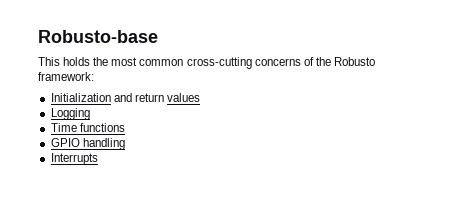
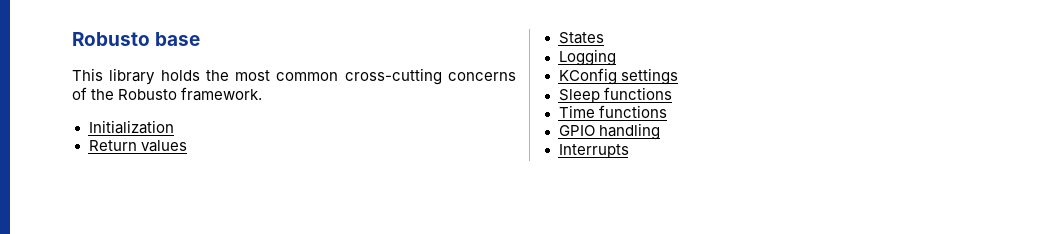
[38,30,158,43] Robusto-base -> [72,32,201,46] Robusto base
(60, 61) none -> [109,68,156,85] library
[38,72,94,81] framework: -> [181,87,263,101] framework.
[113,93,164,102] and return -> [88,140,137,151] // Return
(200, 97) none -> [558,32,604,44] // States
(90, 114) none -> [558,68,678,85] [558,87,672,103] // KConfig settings // Sleep functions

